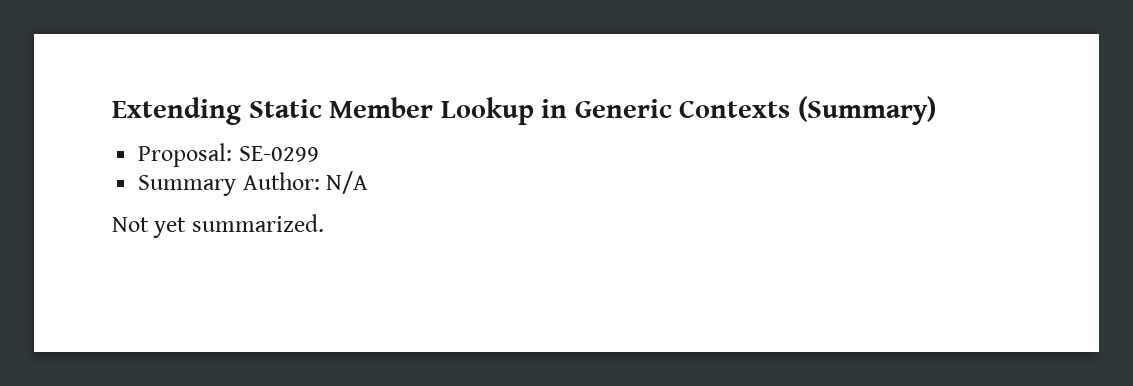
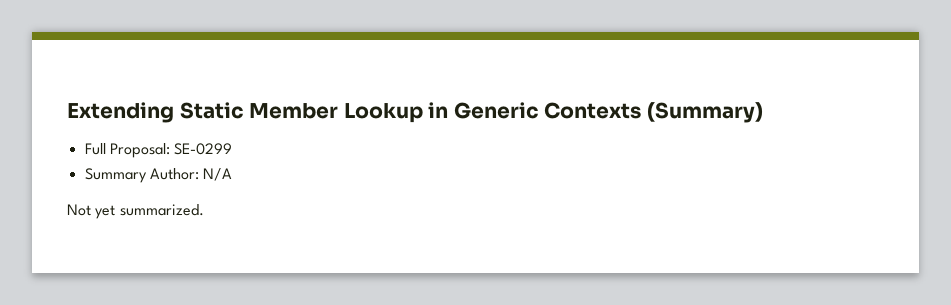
(936, 110) none -> [84,143,106,155] Full

